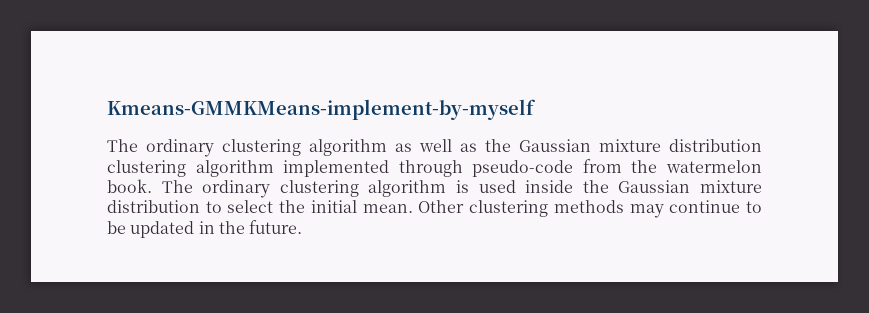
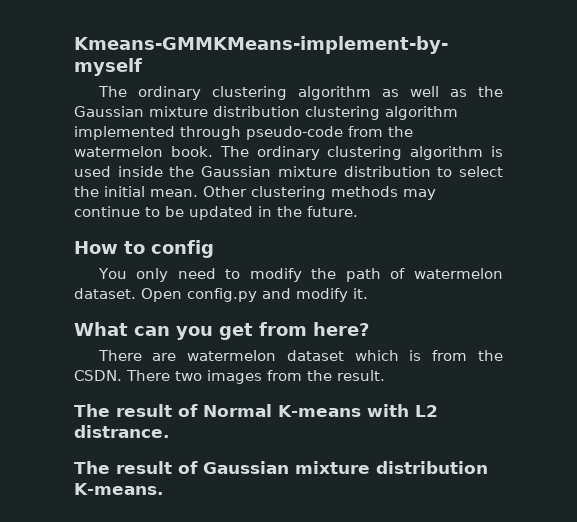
(303, 227) none -> [74,240,214,258] [97,268,503,282] [74,288,368,302] [74,322,369,340] [97,350,504,361] [74,370,385,384] [74,404,438,417] [74,425,169,438] [74,461,488,474] [74,483,163,495] // How to config // You only need to modify the path of watermelon dataset. Open config.py and modify it. // What can you get from here? // There are watermelon dataset which is from the CSDN. There two images from the result. // The result of Normal K-means with L2 distrance. // The result of Gaussian mixture distribution K-means.

